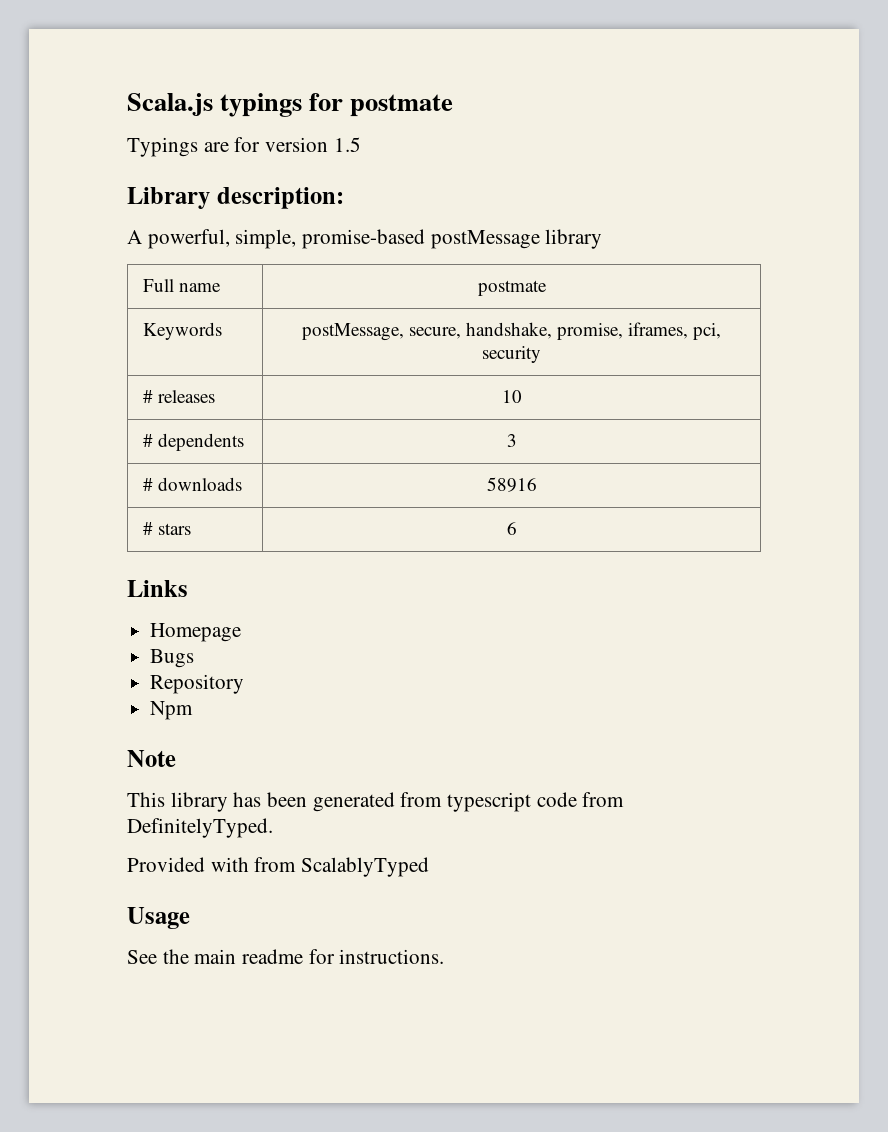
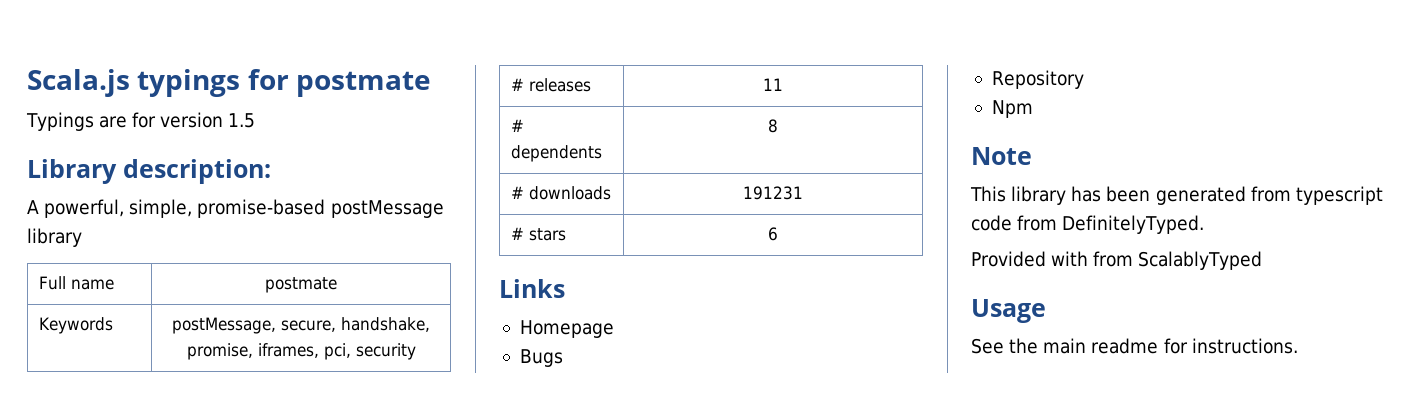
[501,390,522,403] 10 -> [763,78,783,91] 11
[506,434,517,447] 3 -> [768,119,778,133] 8
[486,477,537,492] 58916 -> [743,186,803,200] 191231

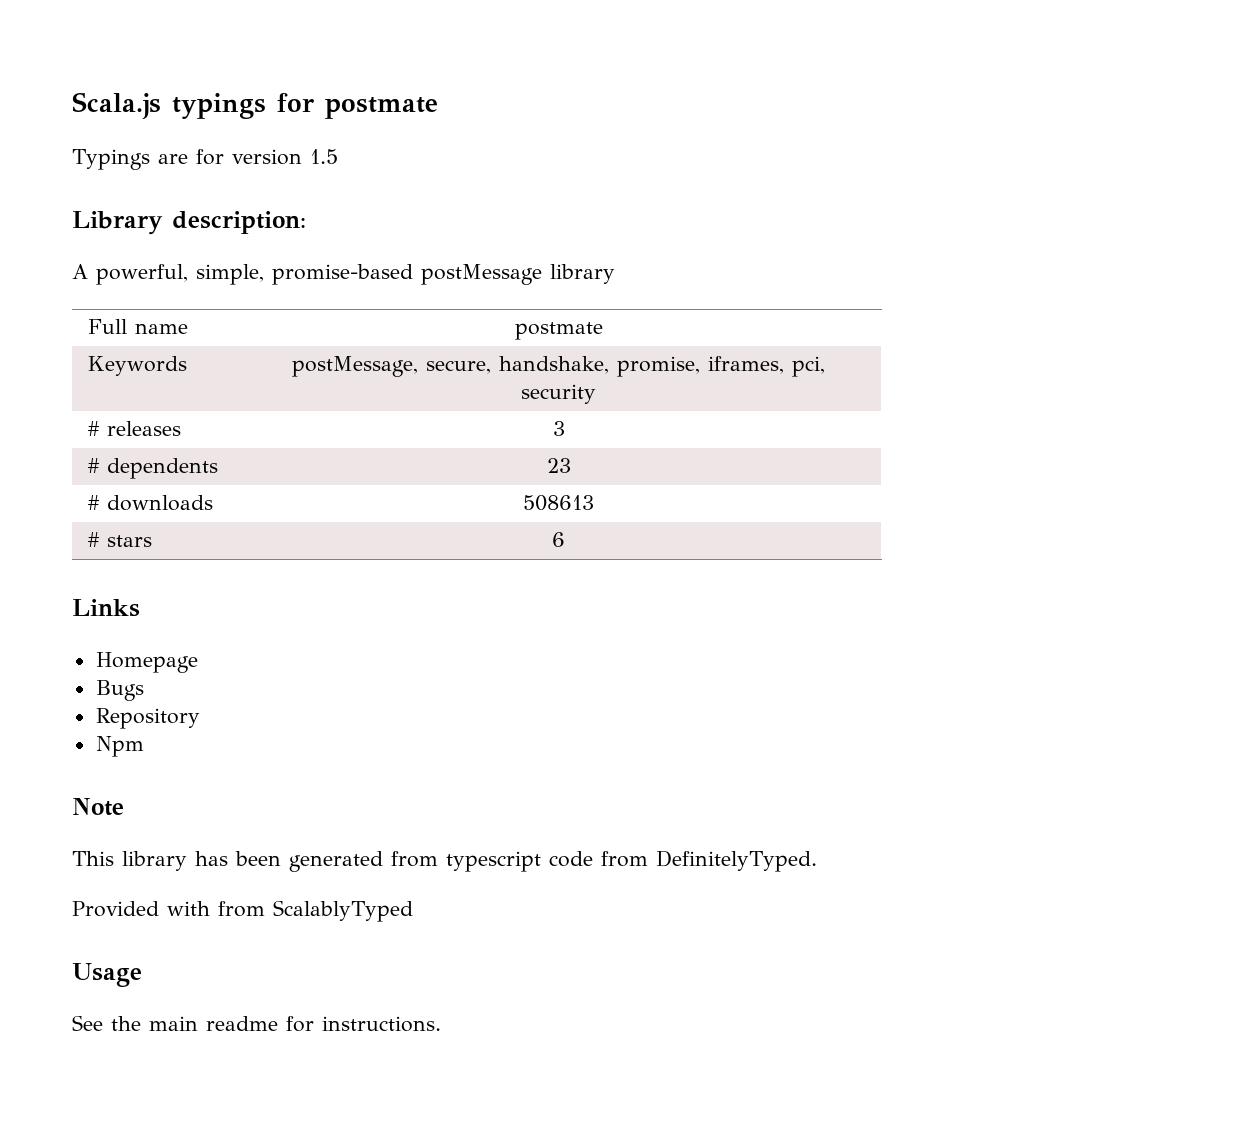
[763,78,783,91] 11 -> [552,421,565,436] 3
[768,119,778,133] 8 -> [546,458,571,473] 23
[743,186,803,200] 191231 -> [523,495,594,511] 508613

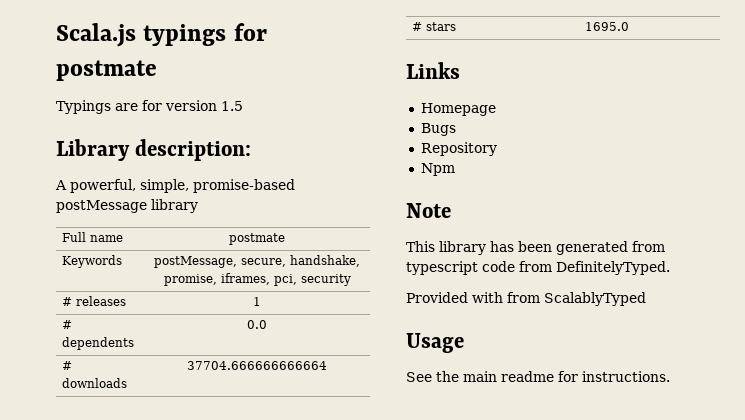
[552,421,565,436] 3 -> [253,297,261,306] 1
[546,458,571,473] 23 -> [247,320,267,329] 0.0
[523,495,594,511] 508613 -> [187,361,327,370] 37704.666666666664
[552,532,565,547] 6 -> [585,22,629,31] 1695.0

